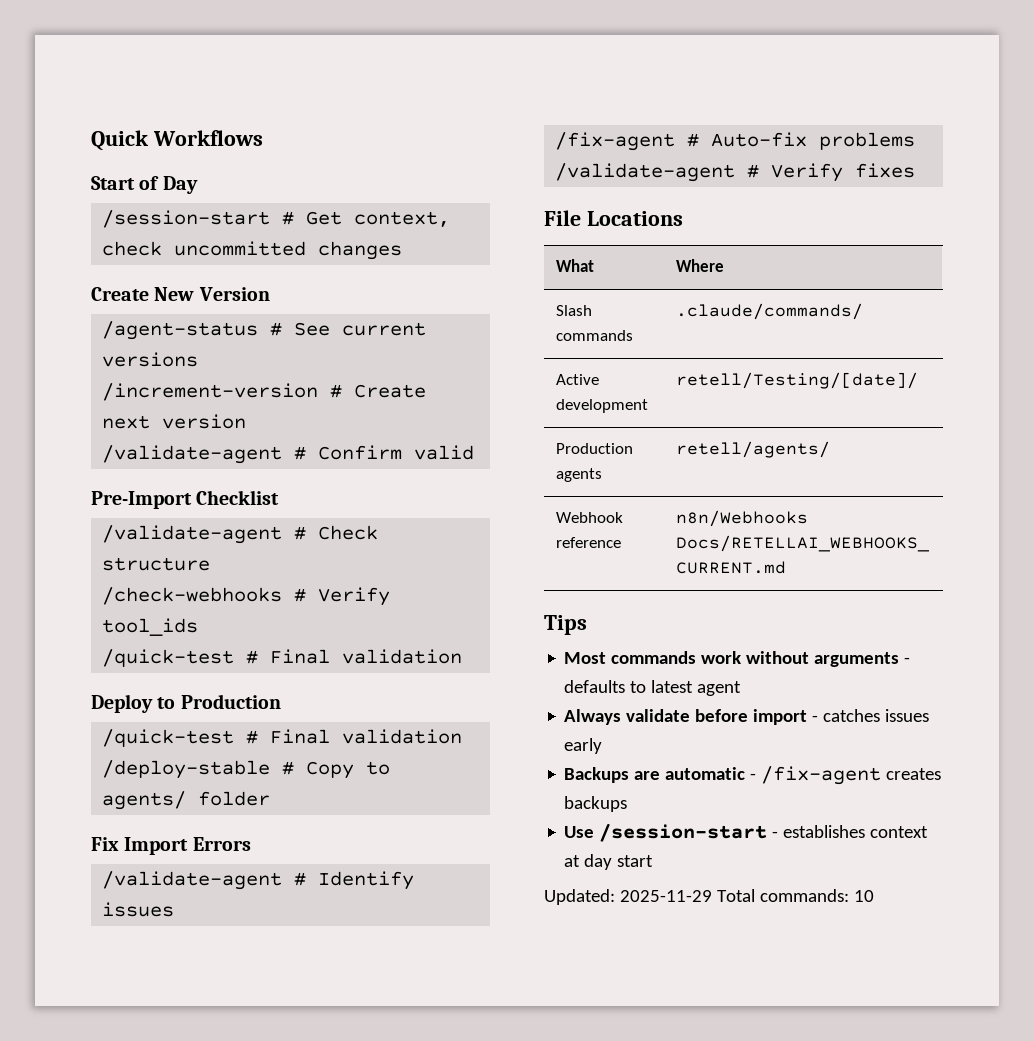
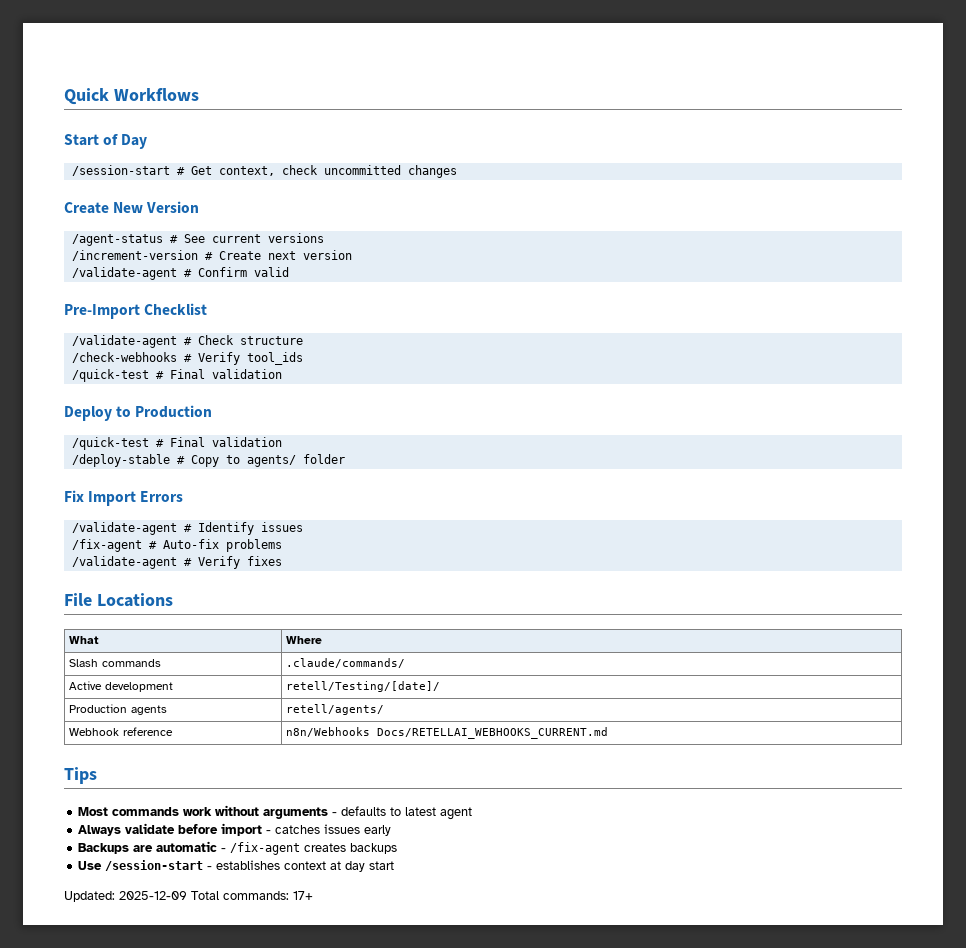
[619,890,712,902] 2025-11-29 -> [119,891,187,900] 2025-12-09
[853,890,874,902] 10 -> [293,891,313,900] 17+

